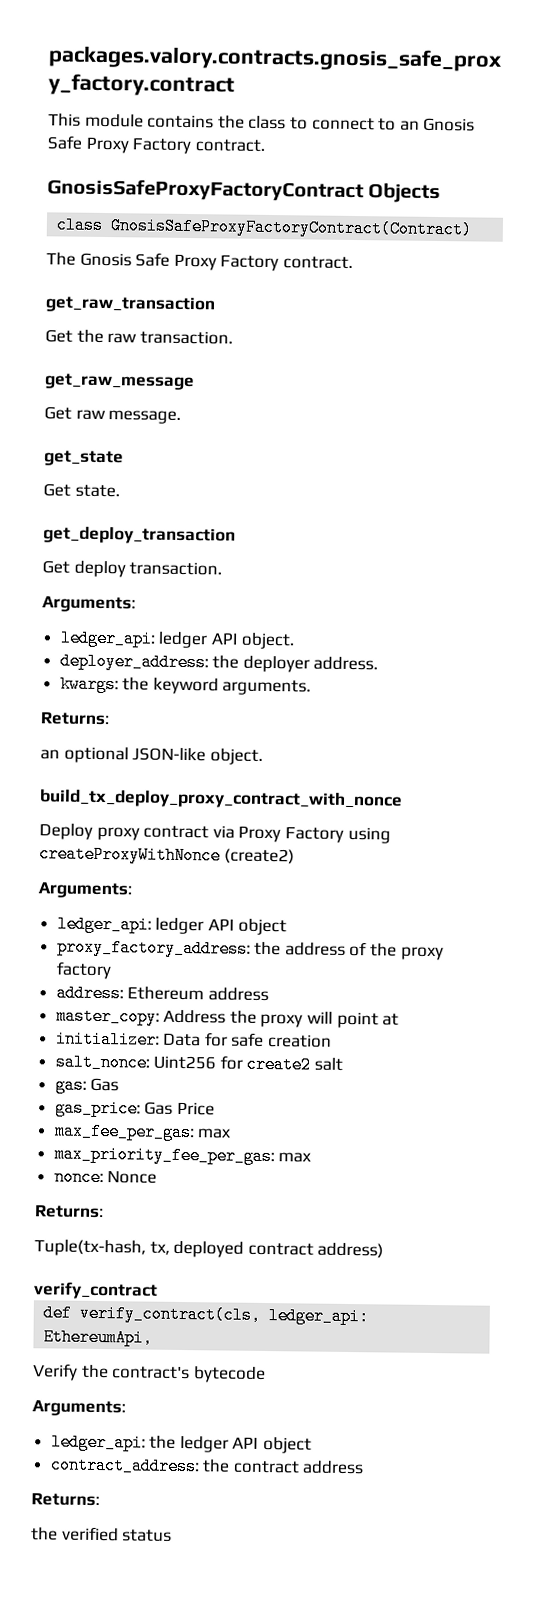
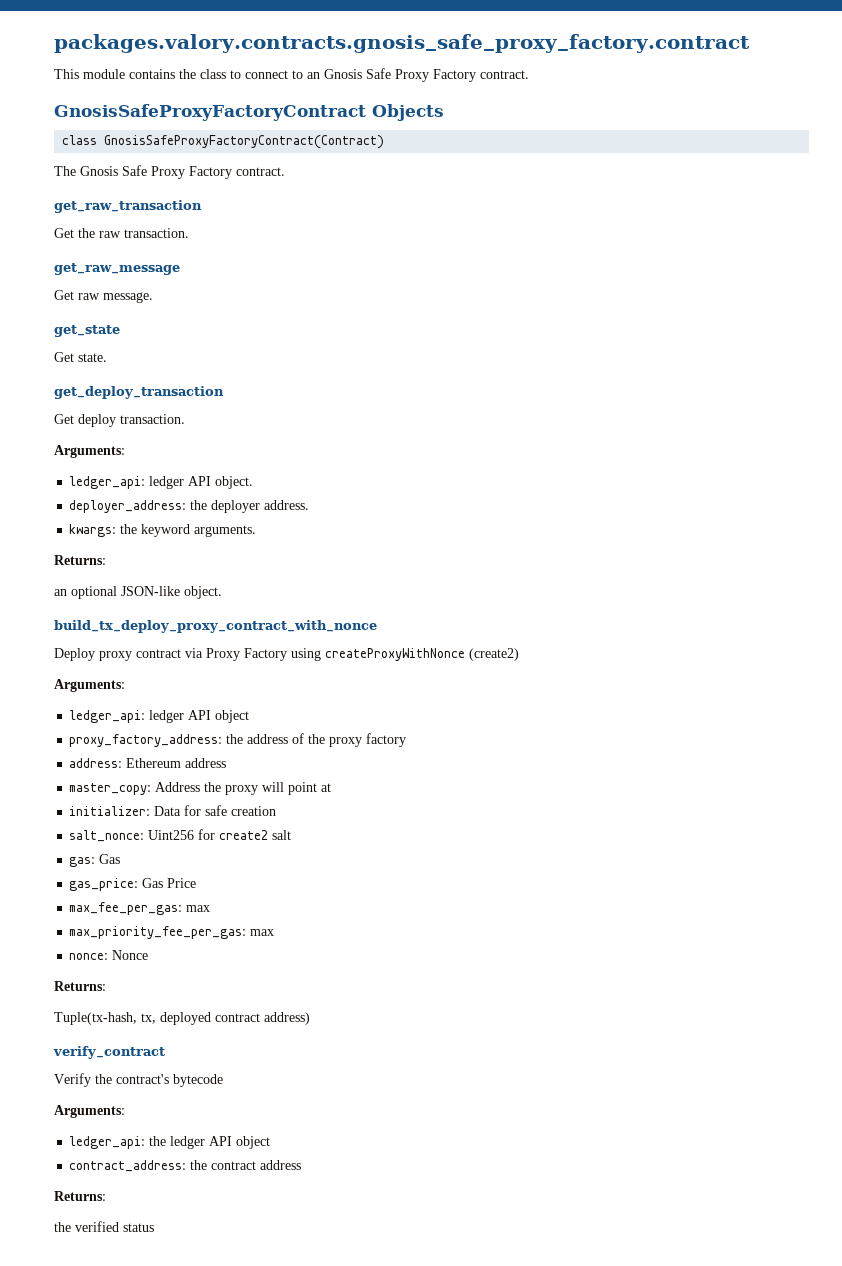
[43,1304,370,1326] [43,1328,154,1347] // def verify_contract(cls, ledger_api: EthereumApi, -> (165, 1052) none

